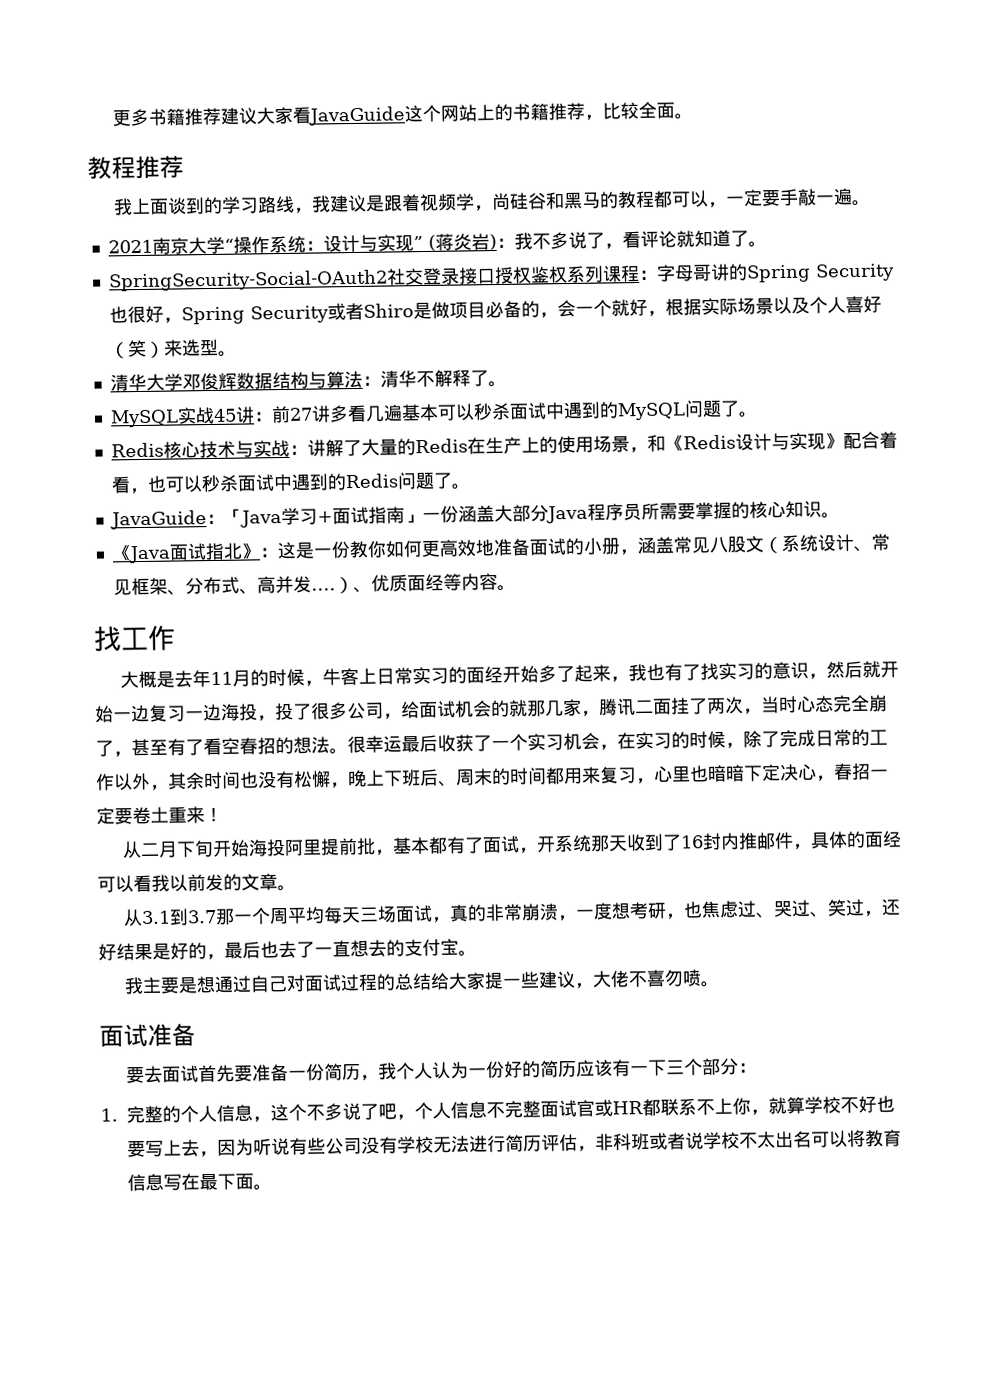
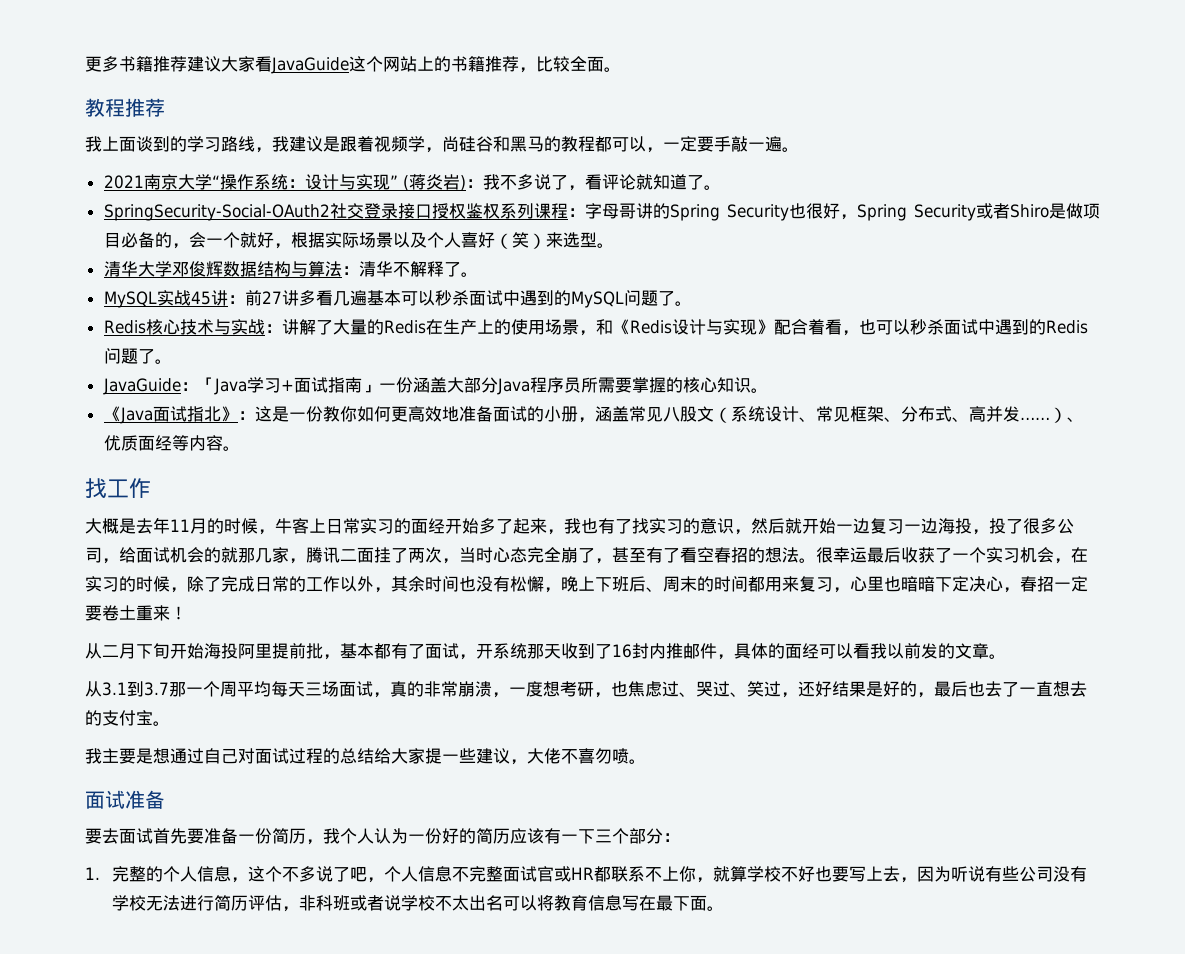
[310,588,336,591] .... -> [1019,417,1050,420] ……

